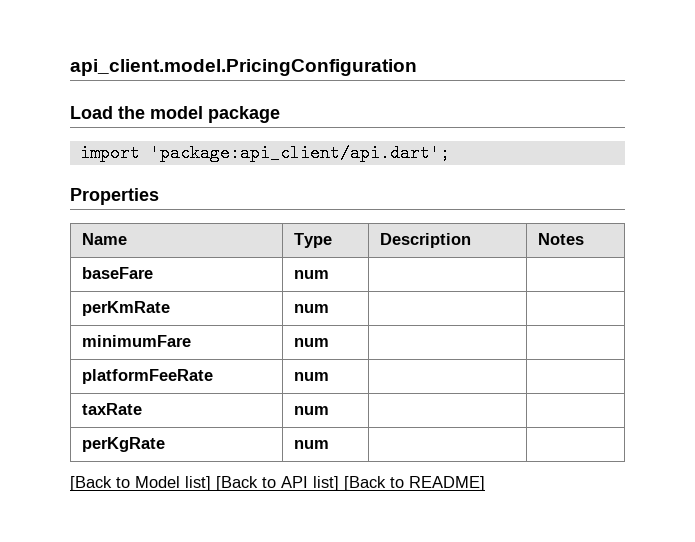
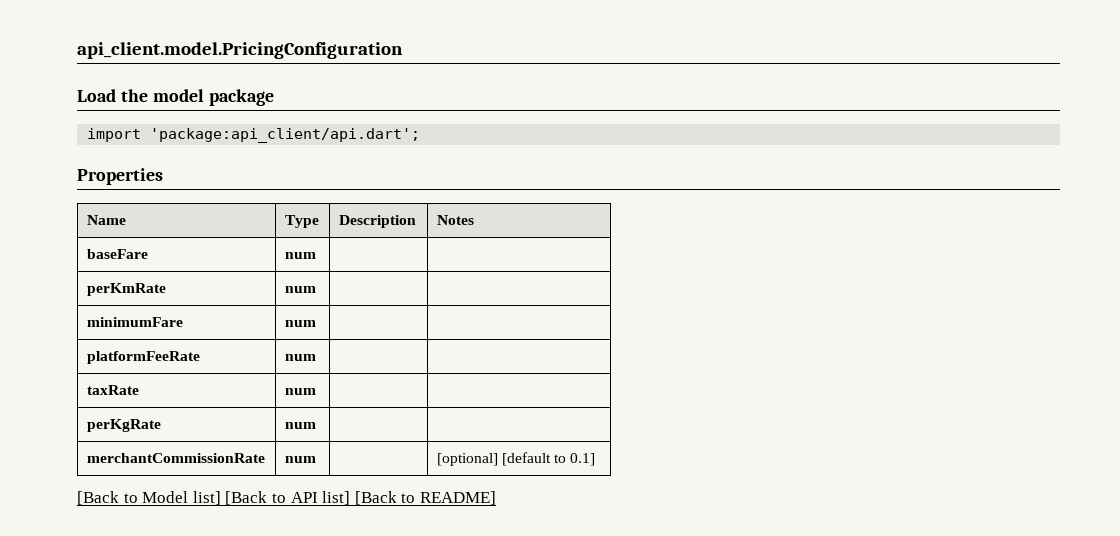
(330, 444) none -> [86,453,265,463] [284,456,316,463] [436,452,596,466] // merchantCommissionRate | num | | [optional] [default to 0.1]

